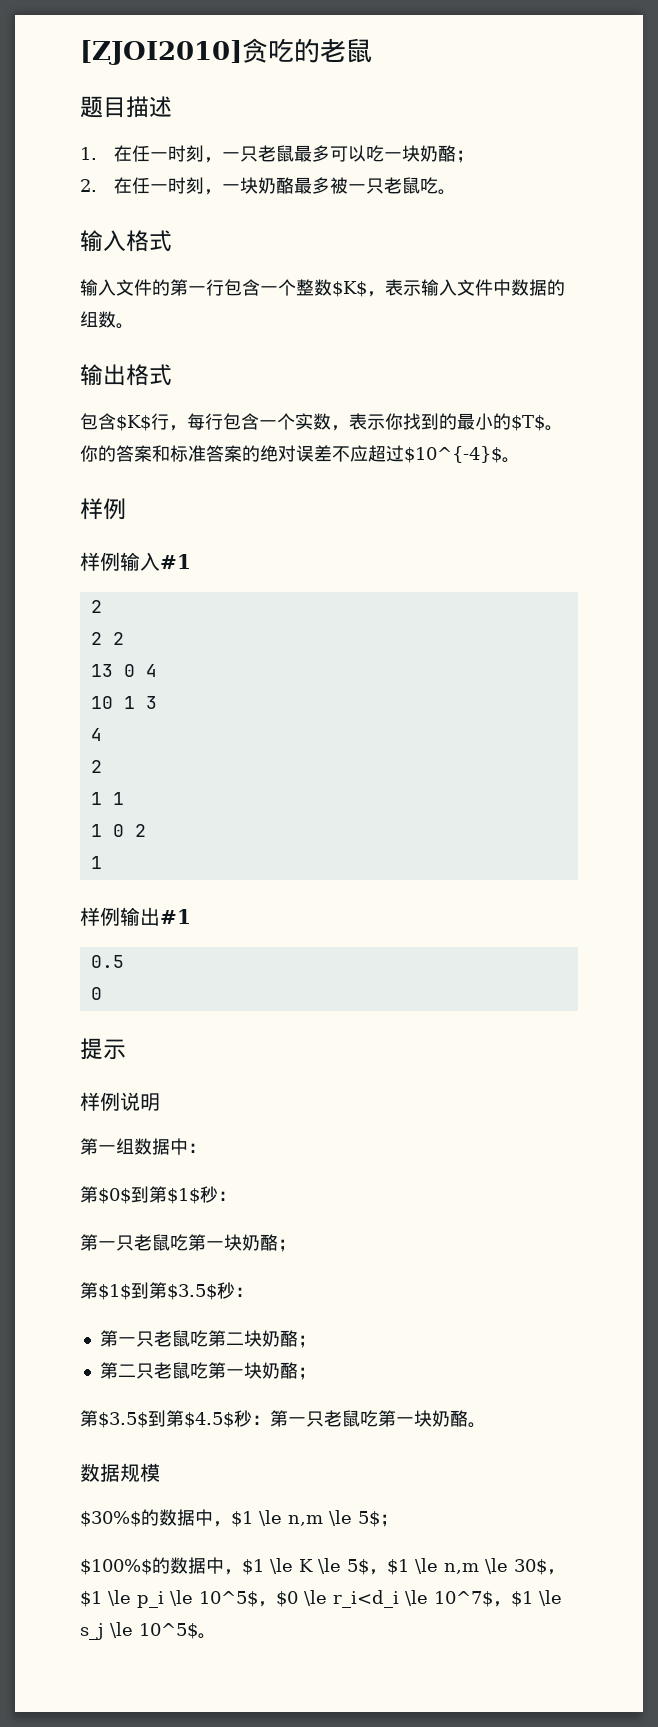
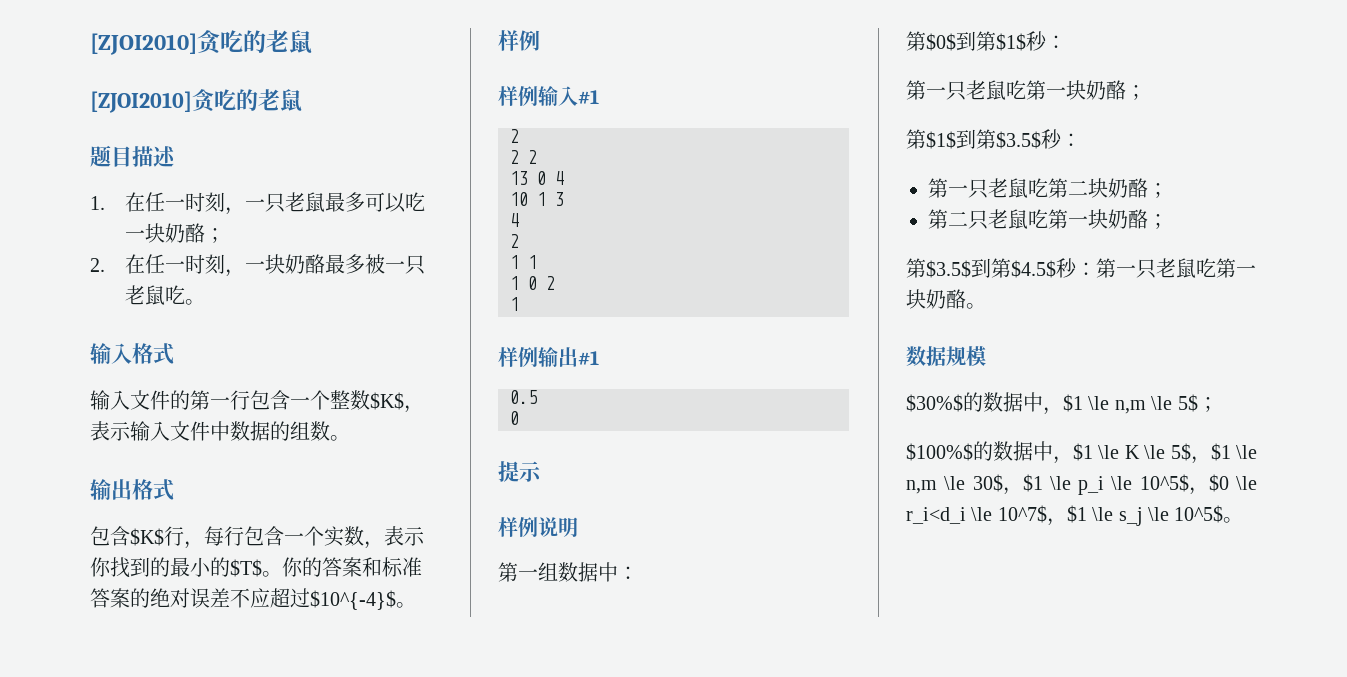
[80,38,372,65] [ZJOI2010]贪吃的老鼠 -> [90,30,312,55] [90,89,302,113] [ZJOI2010]贪吃的老鼠 // [ZJOI2010]贪吃的老鼠

